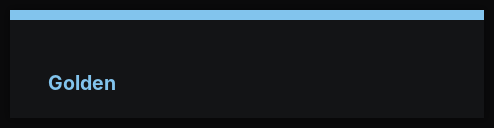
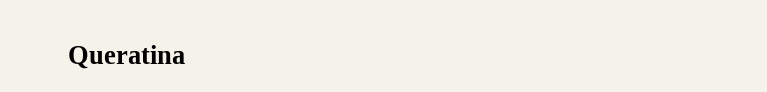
[48,75,116,90] Golden -> [68,45,185,69] Queratina

